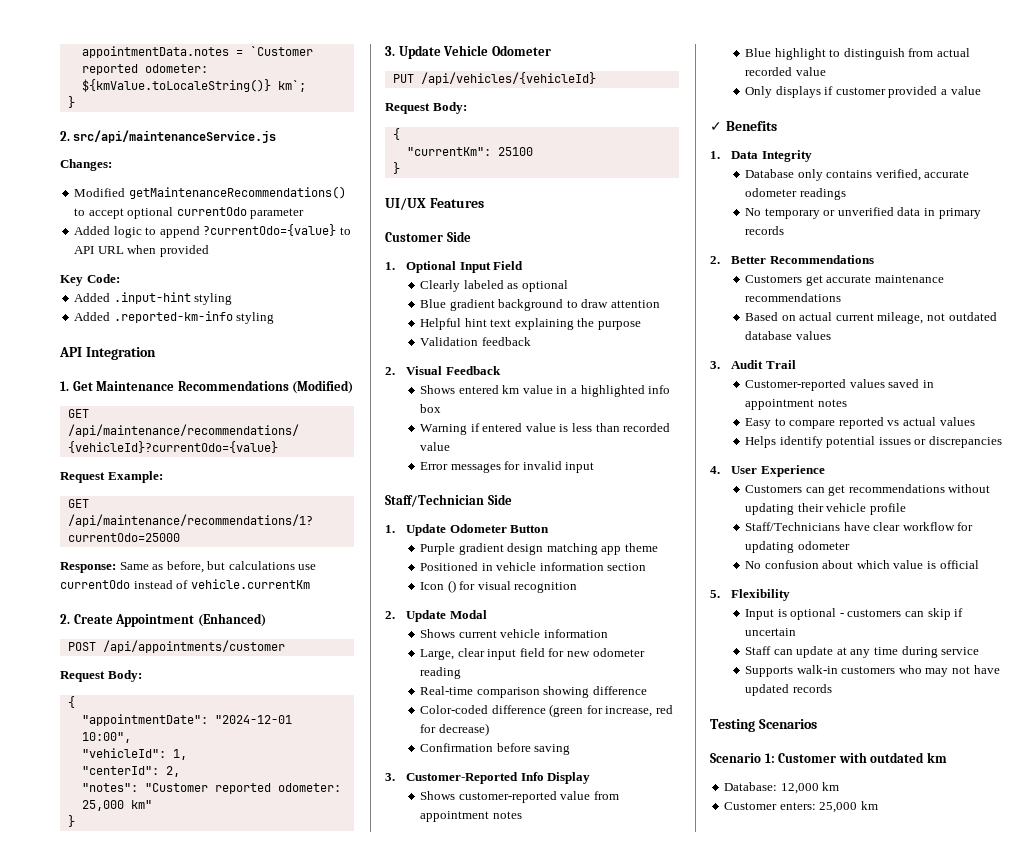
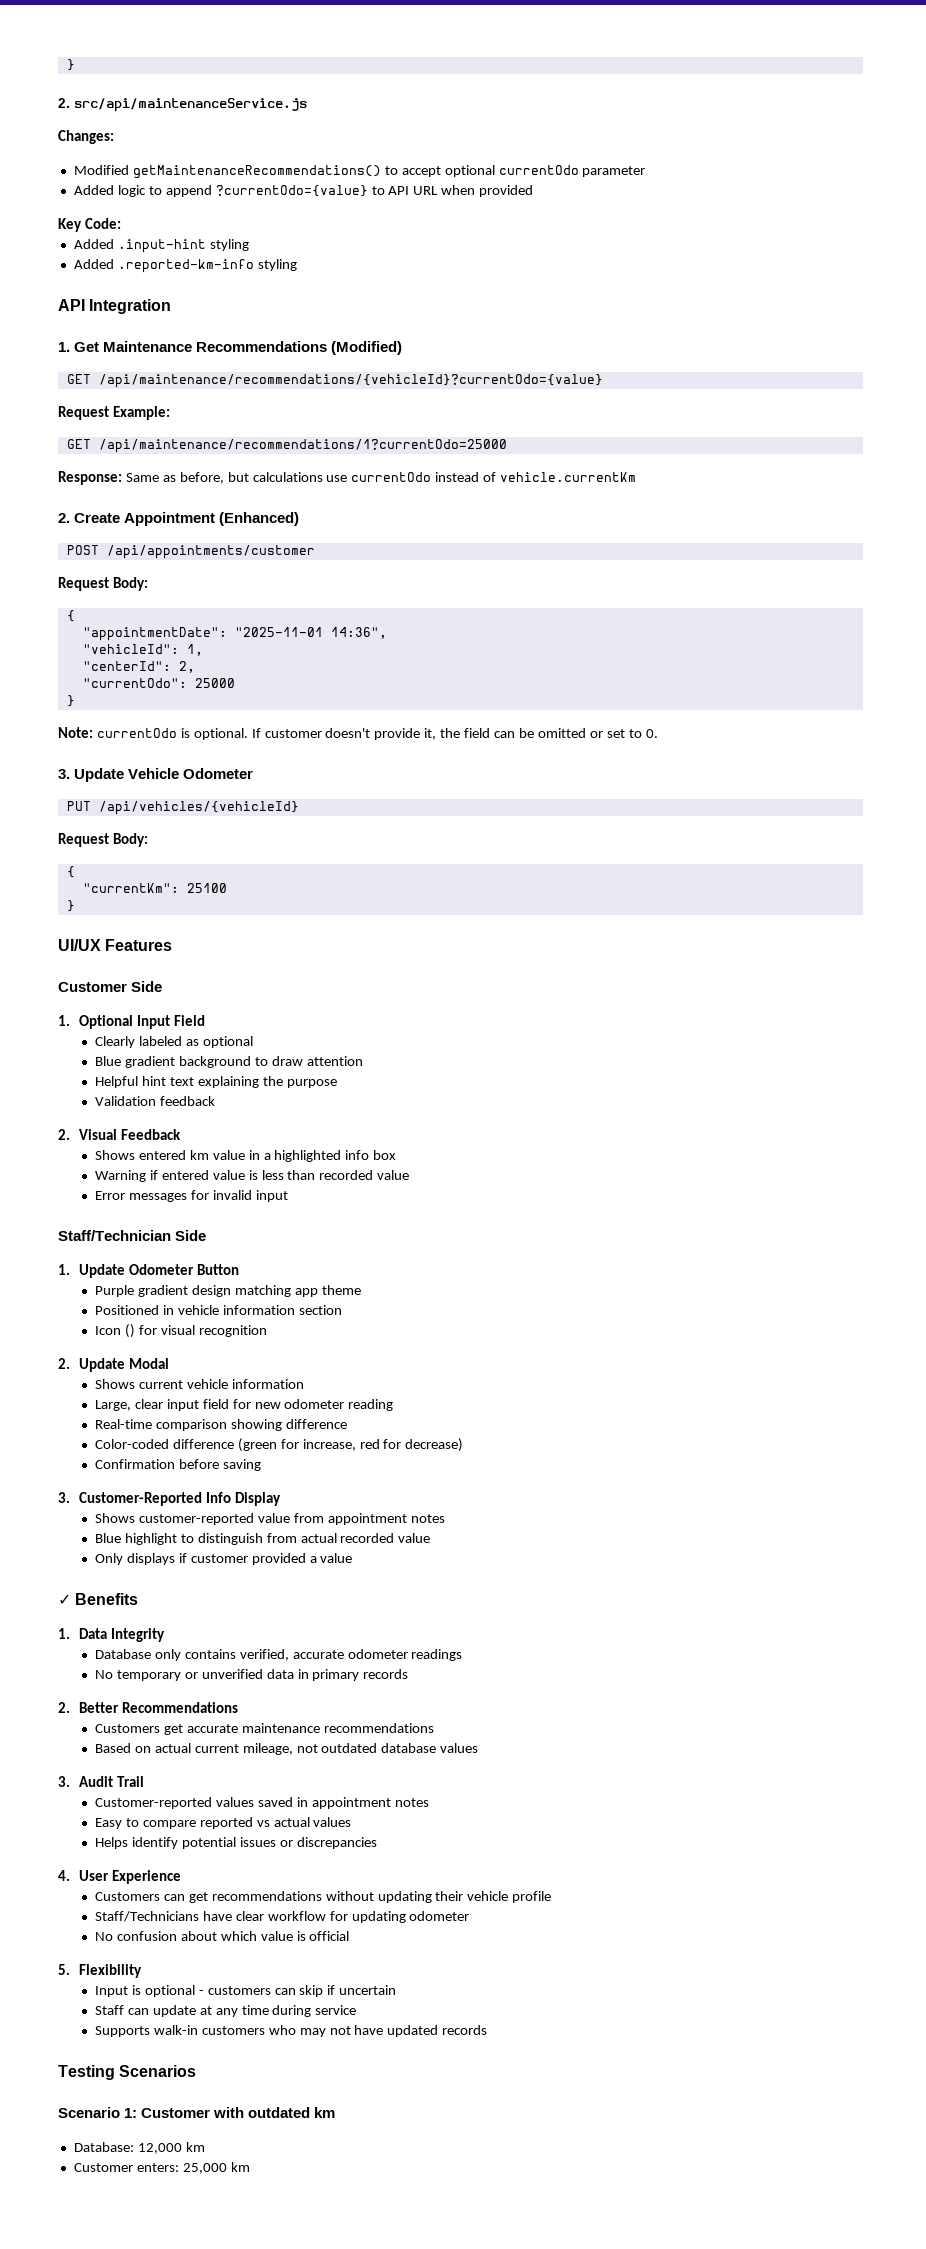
[81,46,313,58] [81,64,208,75] [81,79,306,92] appointmentData.notes = `Customer reported odometer: ${kmValue.toLocaleString()} km`; // -> (66, 65) none
[214,715,292,724] [81,732,131,743] "2024-12-01 10:00", -> [234,627,387,639] "2025-11-01 14:36",
[81,783,341,794] [81,800,152,811] [67,815,75,827] "notes": "Customer reported odometer: 25,000 km" // } -> [82,678,235,688] [66,695,75,707] [58,727,658,740] "currentOdo": 25000 // } // Note: currentOdo is optional. If customer doesn't provide it, the field can be omitted or set to 0.

